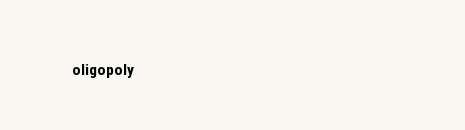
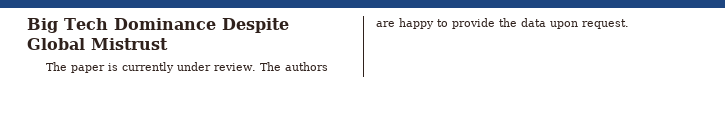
[72,64,134,78] oligopoly -> [27,18,289,33] [27,38,168,50] [46,62,329,73] [376,18,629,29] Big Tech Dominance Despite Global Mistrust // The paper is currently under review. The authors are happy to provide the data upon request.

